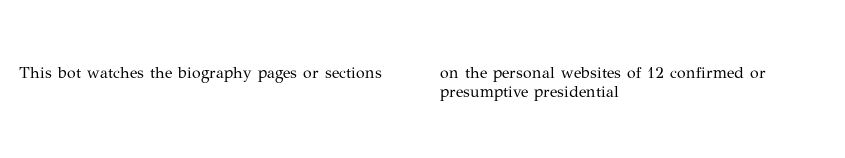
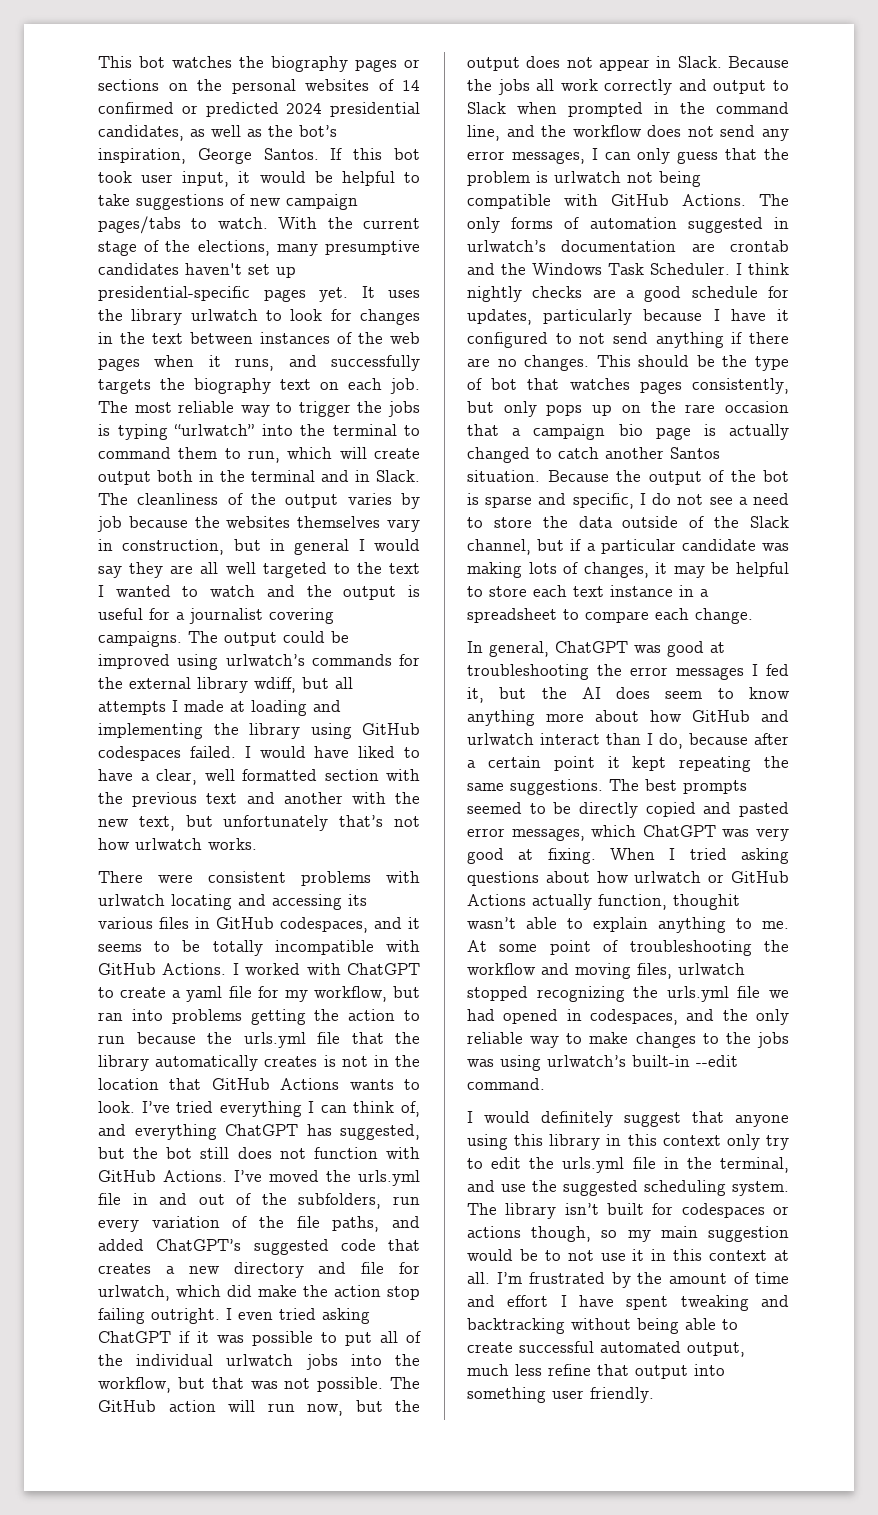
[647,67,664,78] 12 -> [402,80,420,91] 14
[440,86,619,101] presumptive presidential -> [205,102,420,117] [98,125,337,141] [98,148,421,164] [98,171,420,187] [98,194,358,210] [98,216,420,234] [98,240,420,256] [98,263,296,278] [98,286,420,302] [98,309,421,325] [98,332,420,344] [98,355,420,371] [98,378,420,394] [98,401,420,417] [98,424,420,440] [98,447,420,463] [98,470,420,485] [98,493,421,509] [97,516,421,532] [98,539,420,555] [98,562,420,578] [98,585,421,600] [98,608,334,624] [98,631,349,647] [98,654,420,670] [98,677,353,693] [98,700,341,716] [98,723,420,739] [98,746,420,761] [98,769,420,785] [98,792,420,807] [98,815,420,831] [98,838,257,850] [98,871,420,886] [98,894,367,910] [98,917,420,933] [98,940,420,956] [98,963,420,975] [98,986,420,1002] [98,1009,421,1025] [98,1032,420,1048] [98,1055,420,1071] [98,1078,420,1090] [98,1101,420,1117] [98,1124,420,1140] [98,1147,420,1159] [98,1170,420,1186] [98,1193,420,1209] [98,1216,420,1232] [98,1239,420,1255] [98,1262,420,1278] [98,1285,420,1301] [98,1308,370,1324] [98,1331,421,1346] [98,1354,420,1370] [98,1377,420,1393] [98,1400,420,1416] [467,56,789,71] [467,79,789,95] [467,102,789,117] [467,125,789,141] [467,148,789,164] [467,171,701,187] [467,194,789,209] [467,217,789,233] [467,240,789,252] [467,263,789,275] [467,286,789,302] [467,309,789,325] [467,332,789,348] [467,355,789,371] [467,378,789,394] [467,401,789,417] [467,424,789,440] [467,447,720,463] [467,470,789,485] [467,493,789,509] [467,516,789,528] [467,539,789,555] [467,562,789,578] [467,585,709,597] [467,608,753,624] [467,641,725,657] [467,664,789,680] [467,687,790,703] [467,710,789,726] [467,733,789,749] [467,756,789,772] [467,779,747,795] [467,802,789,818] [467,825,789,841] [467,848,789,864] [467,871,789,886] [467,894,740,910] [467,917,789,933] [467,940,789,956] [467,963,745,979] [467,986,789,1002] [467,1009,789,1025] [467,1032,789,1048] [467,1055,738,1071] [467,1078,545,1090] [467,1111,789,1127] [467,1134,789,1150] [467,1157,789,1173] [467,1180,789,1196] [467,1203,789,1219] [467,1226,789,1242] [467,1249,789,1261] [467,1272,789,1288] [467,1295,789,1311] [467,1318,738,1334] [467,1341,745,1357] [467,1364,725,1379] [467,1387,654,1403] predicted 2024 presidential candidates, as well as the bot’s inspiration, George Santos. If this bot took user input, it would be helpful to take suggestions of new campaign pages/tabs to watch. With the current stage of the elections, many presumptive candidates haven't set up presidential-specific pages yet. It uses the library urlwatch to look for changes in the text between instances of the web pages when it runs, and successfully targets the biography text on each job. The most reliable way to trigger the jobs is typing “urlwatch” into the terminal to command them to run, which will create output both in the terminal and in Slack. The cleanliness of the output varies by job because the websites themselves vary in construction, but in general I would say they are all well targeted to the text I wanted to watch and the output is useful for a journalist covering campaigns. The output could be improved using urlwatch’s commands for the external library wdiff, but all attempts I made at loading and implementing the library using GitHub codespaces failed. I would have liked to have a clear, well formatted section with the previous text and another with the new text, but unfortunately that’s not how urlwatch works. // There were consistent problems with urlwatch locating and accessing its various files in GitHub codespaces, and it seems to be totally incompatible with GitHub Actions. I worked with ChatGPT to create a yaml file for my workflow, but ran into problems getting the action to run because the urls.yml file that the library automatically creates is not in the location that GitHub Actions wants to look. I’ve tried everything I can think of, and everything ChatGPT has suggested, but the bot still does not function with GitHub Actions. I’ve moved the urls.yml file in and out of the subfolders, run every variation of the file paths, and added ChatGPT’s suggested code that creates a new directory and file for urlwatch, which did make the action stop failing outright. I even tried asking ChatGPT if it was possible to put all of the individual urlwatch jobs into the workflow, but that was not possible. The GitHub action will run now, but the output does not appear in Slack. Because the jobs all work correctly and output to Slack when prompted in the command line, and the workflow does not send any error messages, I can only guess that the problem is urlwatch not being compatible with GitHub Actions. The only forms of automation suggested in urlwatch’s documentation are crontab and the Windows Task Scheduler. I think nightly checks are a good schedule for updates, particularly because I have it configured to not send anything if there are no changes. This should be the type of bot that watches pages consistently, but only pops up on the rare occasion that a campaign bio page is actually changed to catch another Santos situation. Because the output of the bot is sparse and specific, I do not see a need to store the data outside of the Slack channel, but if a particular candidate was making lots of changes, it may be helpful to store each text instance in a spreadsheet to compare each change. // In general, ChatGPT was good at troubleshooting the error messages I fed it, but the AI does seem to know anything more about how GitHub and urlwatch interact than I do, because after a certain point it kept repeating the same suggestions. The best prompts seemed to be directly copied and pasted error messages, which ChatGPT was very good at fixing. When I tried asking questions about how urlwatch or GitHub Actions actually function, thoughit wasn’t able to explain anything to me. At some point of troubleshooting the workflow and moving files, urlwatch stopped recognizing the urls.yml file we had opened in codespaces, and the only reliable way to make changes to the jobs was using urlwatch’s built-in --edit command. // I would definitely suggest that anyone using this library in this context only try to edit the urls.yml file in the terminal, and use the suggested scheduling system. The library isn’t built for codespaces or actions though, so my main suggestion would be to not use it in this context at all. I’m frustrated by the amount of time and effort I have spent tweaking and backtracking without being able to create successful automated output, much less refine that output into something user friendly.

